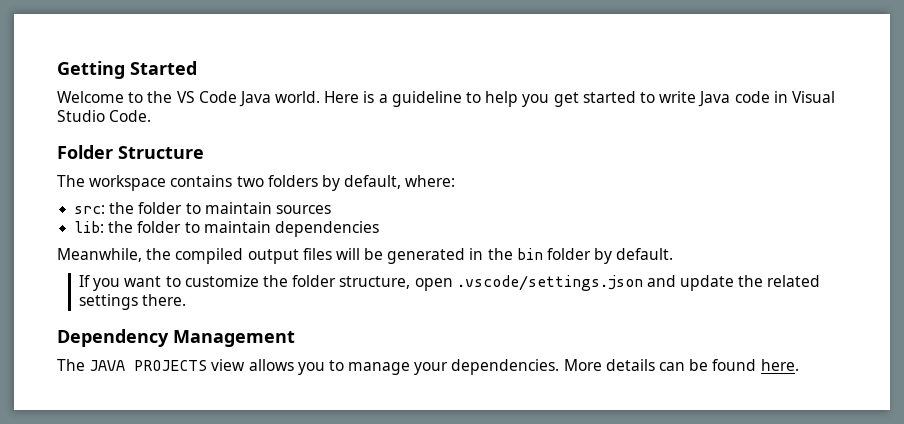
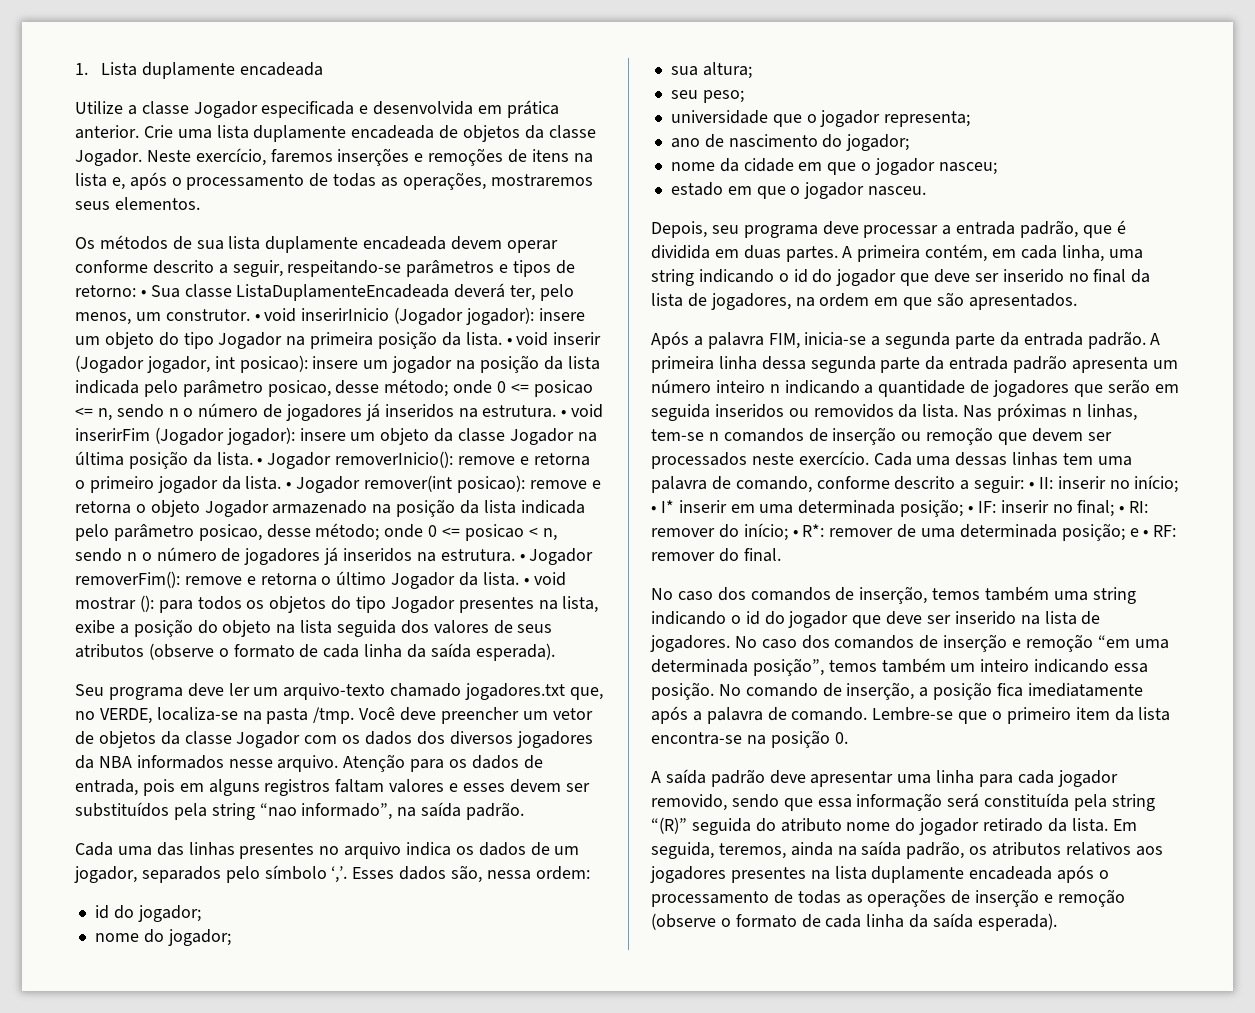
[57,61,197,79] [57,91,835,107] [57,110,152,122] [57,145,204,159] [57,175,456,191] [74,202,331,214] [74,221,379,237] [57,248,674,264] [79,275,821,291] [79,294,187,310] [57,329,295,347] [57,359,799,375] Getting Started // Welcome to the VS Code Java world. Here is a guideline to help you get started to write Java code in Visual Studio Code. // Folder Structure // The workspace contains two folders by default, where: // src: the folder to maintain sources // lib: the folder to maintain dependencies // Meanwhile, the compiled output files will be generated in the bin folder by default. // If you want to customize the folder structure, open .vscode/settings.json and update the related settings there. // Dependency Management // The JAVA PROJECTS view allows you to manage your dependencies. More details can be found here. -> [75,62,323,79] [75,100,559,118] [75,125,596,142] [75,148,593,166] [75,172,593,190] [75,197,200,210] [75,235,558,253] [75,260,575,277] [75,283,575,301] [75,307,585,325] [75,331,602,349] [75,355,600,373] [75,379,593,397] [75,403,604,421] [75,427,597,445] [75,451,590,469] [75,475,601,493] [75,499,585,517] [75,523,557,541] [75,547,594,565] [75,571,566,589] [75,595,599,613] [75,619,553,637] [75,643,555,661] [75,683,603,700] [75,707,593,724] [75,731,593,748] [75,754,543,772] [75,779,590,796] [75,802,525,820] [75,842,580,859] [74,865,590,883] [94,905,201,922] [94,929,231,946] [670,62,752,79] [670,90,744,103] [670,110,971,127] [670,134,910,151] [670,158,997,175] [670,182,927,199] [651,220,1126,238] [651,244,1143,262] [651,269,1151,286] [651,292,1077,310] [651,331,1161,349] [651,355,1178,373] [651,379,1179,397] [651,403,1137,421] [651,427,1112,445] [651,451,1132,469] [651,475,1179,493] [651,499,1149,517] [651,523,1177,541] [651,548,781,562] [651,586,1136,604] [651,611,1101,628] [650,634,1169,652] [651,658,1149,676] [651,682,1143,700] [651,706,1171,724] [651,730,848,748] [651,769,1118,787] [651,793,1155,811] [651,817,1137,835] [651,841,1163,859] [650,865,1110,883] [651,889,1125,907] [651,913,1057,931] 1. Lista duplamente encadeada // Utilize a classe Jogador especificada e desenvolvida em prática anterior. Crie uma lista duplamente encadeada de objetos da classe Jogador. Neste exercício, faremos inserções e remoções de itens na lista e, após o processamento de todas as operações, mostraremos seus elementos. // Os métodos de sua lista duplamente encadeada devem operar conforme descrito a seguir, respeitando-se parâmetros e tipos de retorno: • Sua classe ListaDuplamenteEncadeada deverá ter, pelo menos, um construtor. • void inserirInicio (Jogador jogador): insere um objeto do tipo Jogador na primeira posição da lista. • void inserir (Jogador jogador, int posicao): insere um jogador na posição da lista indicada pelo parâmetro posicao, desse método; onde 0 <= posicao <= n, sendo n o número de jogadores já inseridos na estrutura. • void inserirFim (Jogador jogador): insere um objeto da classe Jogador na última posição da lista. • Jogador removerInicio(): remove e retorna o primeiro jogador da lista. • Jogador remover(int posicao): remove e retorna o objeto Jogador armazenado na posição da lista indicada pelo parâmetro posicao, desse método; onde 0 <= posicao < n, sendo n o número de jogadores já inseridos na estrutura. • Jogador removerFim(): remove e retorna o último Jogador da lista. • void mostrar (): para todos os objetos do tipo Jogador presentes na lista, exibe a posição do objeto na lista seguida dos valores de seus atributos (observe o formato de cada linha da saída esperada). // Seu programa deve ler um arquivo-texto chamado jogadores.txt que, no VERDE, localiza-se na pasta /tmp. Você deve preencher um vetor de objetos da classe Jogador com os dados dos diversos jogadores da NBA informados nesse arquivo. Atenção para os dados de entrada, pois em alguns registros faltam valores e esses devem ser substituídos pela string “nao informado”, na saída padrão. // Cada uma das linhas presentes no arquivo indica os dados de um jogador, separados pelo símbolo ‘,’. Esses dados são, nessa ordem: // id do jogador; // nome do jogador; // sua altura; // seu peso; // universidade que o jogador representa; // ano de nascimento do jogador; // nome da cidade em que o jogador nasceu; // estado em que o jogador nasceu. // Depois, seu programa deve processar a entrada padrão, que é dividida em duas partes. A primeira contém, em cada linha, uma string indicando o id do jogador que deve ser inserido no final da lista de jogadores, na ordem em que são apresentados. // Após a palavra FIM, inicia-se a segunda parte da entrada padrão. A primeira linha dessa segunda parte da entrada padrão apresenta um número inteiro n indicando a quantidade de jogadores que serão em seguida inseridos ou removidos da lista. Nas próximas n linhas, tem-se n comandos de inserção ou remoção que devem ser processados neste exercício. Cada uma dessas linhas tem uma palavra de comando, conforme descrito a seguir: • II: inserir no início; • I* inserir em uma determinada posição; • IF: inserir no final; • RI: remover do início; • R*: remover de uma determinada posição; e • RF: remover do final. // No caso dos comandos de inserção, temos também uma string indicando o id do jogador que deve ser inserido na lista de jogadores. No caso dos comandos de inserção e remoção “em uma determinada posição”, temos também um inteiro indicando essa posição. No comando de inserção, a posição fica imediatamente após a palavra de comando. Lembre-se que o primeiro item da lista encontra-se na posição 0. // A saída padrão deve apresentar uma linha para cada jogador removido, sendo que essa informação será constituída pela string “(R)” seguida do atributo nome do jogador retirado da lista. Em seguida, teremos, ainda na saída padrão, os atributos relativos aos jogadores presentes na lista duplamente encadeada após o processamento de todas as operações de inserção e remoção (observe o formato de cada linha da saída esperada).

